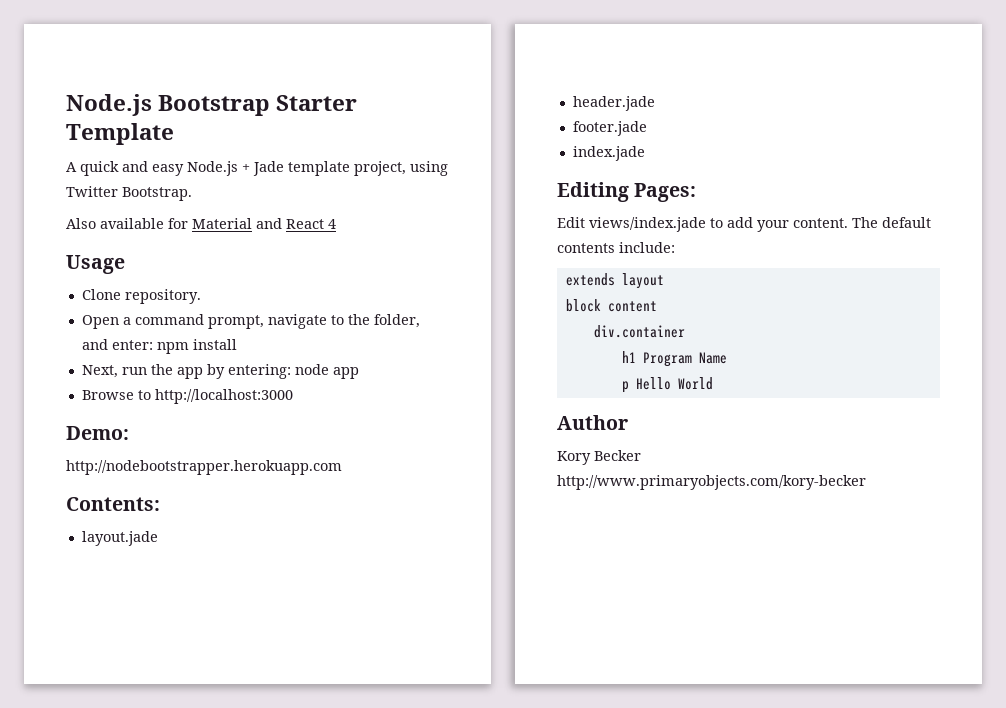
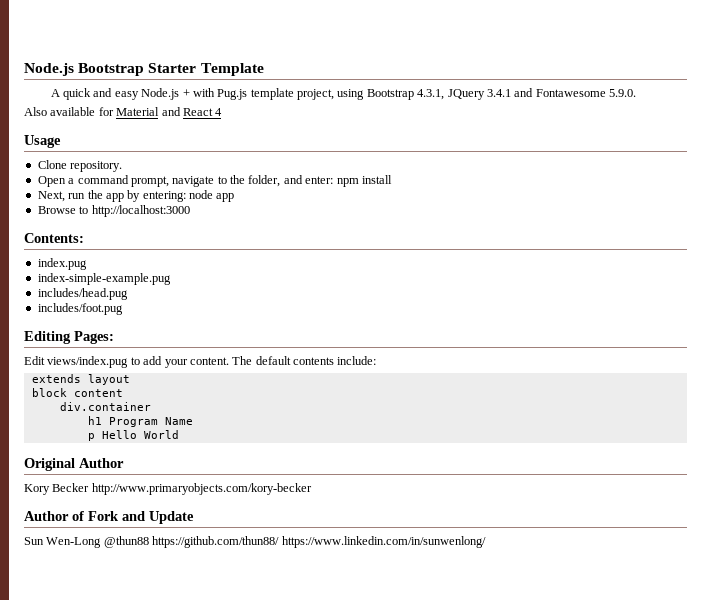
[253,161,284,176] Jade -> [192,88,248,100] with Pug.js
[66,186,192,201] Twitter Bootstrap. -> [366,88,637,100] Bootstrap 4.3.1, JQuery 3.4.1 and Fontawesome 5.9.0.
[66,426,129,440] [66,460,342,475] // Demo: // http://nodebootstrapper.herokuapp.com -> (190, 211) none
[81,531,158,546] [572,96,655,111] [572,121,647,136] [572,146,645,161] layout.jade // header.jade // footer.jade // index.jade -> [37,258,87,270] [37,273,171,285] [37,288,128,300] [37,303,123,315] index.pug // index-simple-example.pug // includes/head.pug // includes/foot.pug
[589,217,706,232] views/index.jade -> [47,356,129,368] views/index.pug
(713, 383) none -> [24,458,75,471] Original
(866, 482) none -> [24,511,194,524] [24,536,486,548] // Author of Fork and Update // Sun Wen-Long @thun88 https://github.com/thun88/ https://www.linkedin.com/in/sunwenlong/

